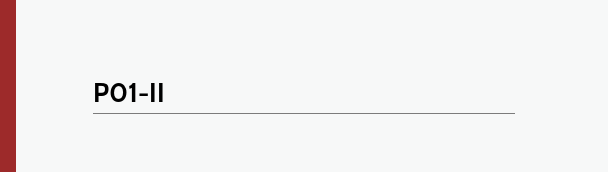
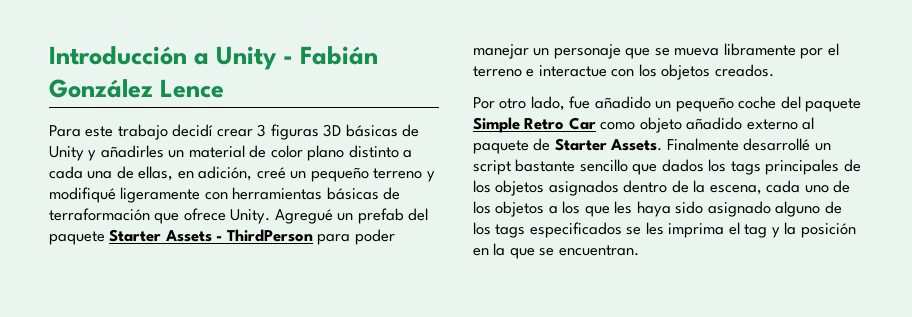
[93,83,165,102] P01-II -> [49,46,379,70] [49,79,225,98] [49,124,420,140] [49,145,413,161] [49,166,435,182] [49,187,401,203] [49,208,429,224] [49,229,395,245] [473,43,839,59] [473,64,774,80] [473,96,862,112] [473,117,815,133] [473,138,831,154] [473,159,861,175] [473,180,851,196] [473,201,842,217] [473,222,856,238] [473,243,639,259] Introducción a Unity - Fabián González Lence // Para este trabajo decidí crear 3 figuras 3D básicas de Unity y añadirles un material de color plano distinto a cada una de ellas, en adición, creé un pequeño terreno y modifiqué ligeramente con herramientas básicas de terraformación que ofrece Unity. Agregué un prefab del paquete Starter Assets - ThirdPerson para poder manejar un personaje que se mueva libramente por el terreno e interactue con los objetos creados. // Por otro lado, fue añadido un pequeño coche del paquete Simple Retro Car como objeto añadido externo al paquete de Starter Assets. Finalmente desarrollé un script bastante sencillo que dados los tags principales de los objetos asignados dentro de la escena, cada uno de los objetos a los que les haya sido asignado alguno de los tags especificados se les imprima el tag y la posición en la que se encuentran.

